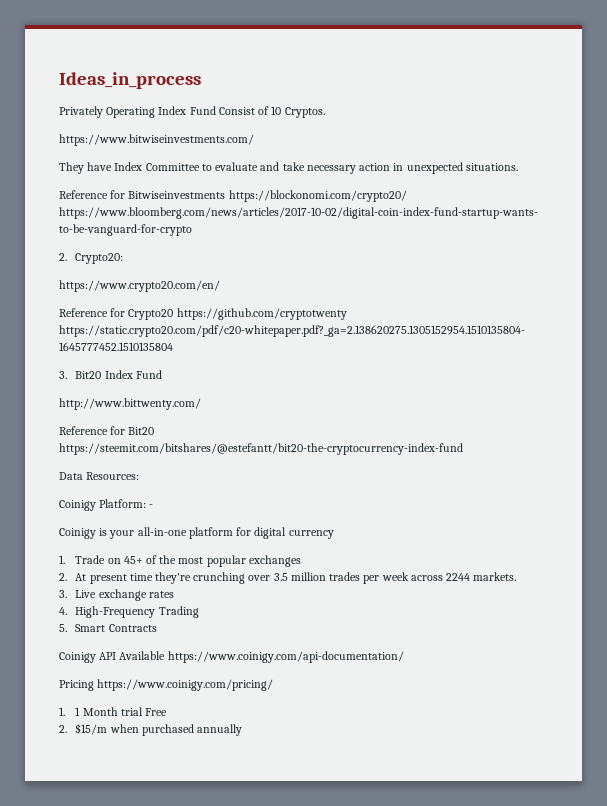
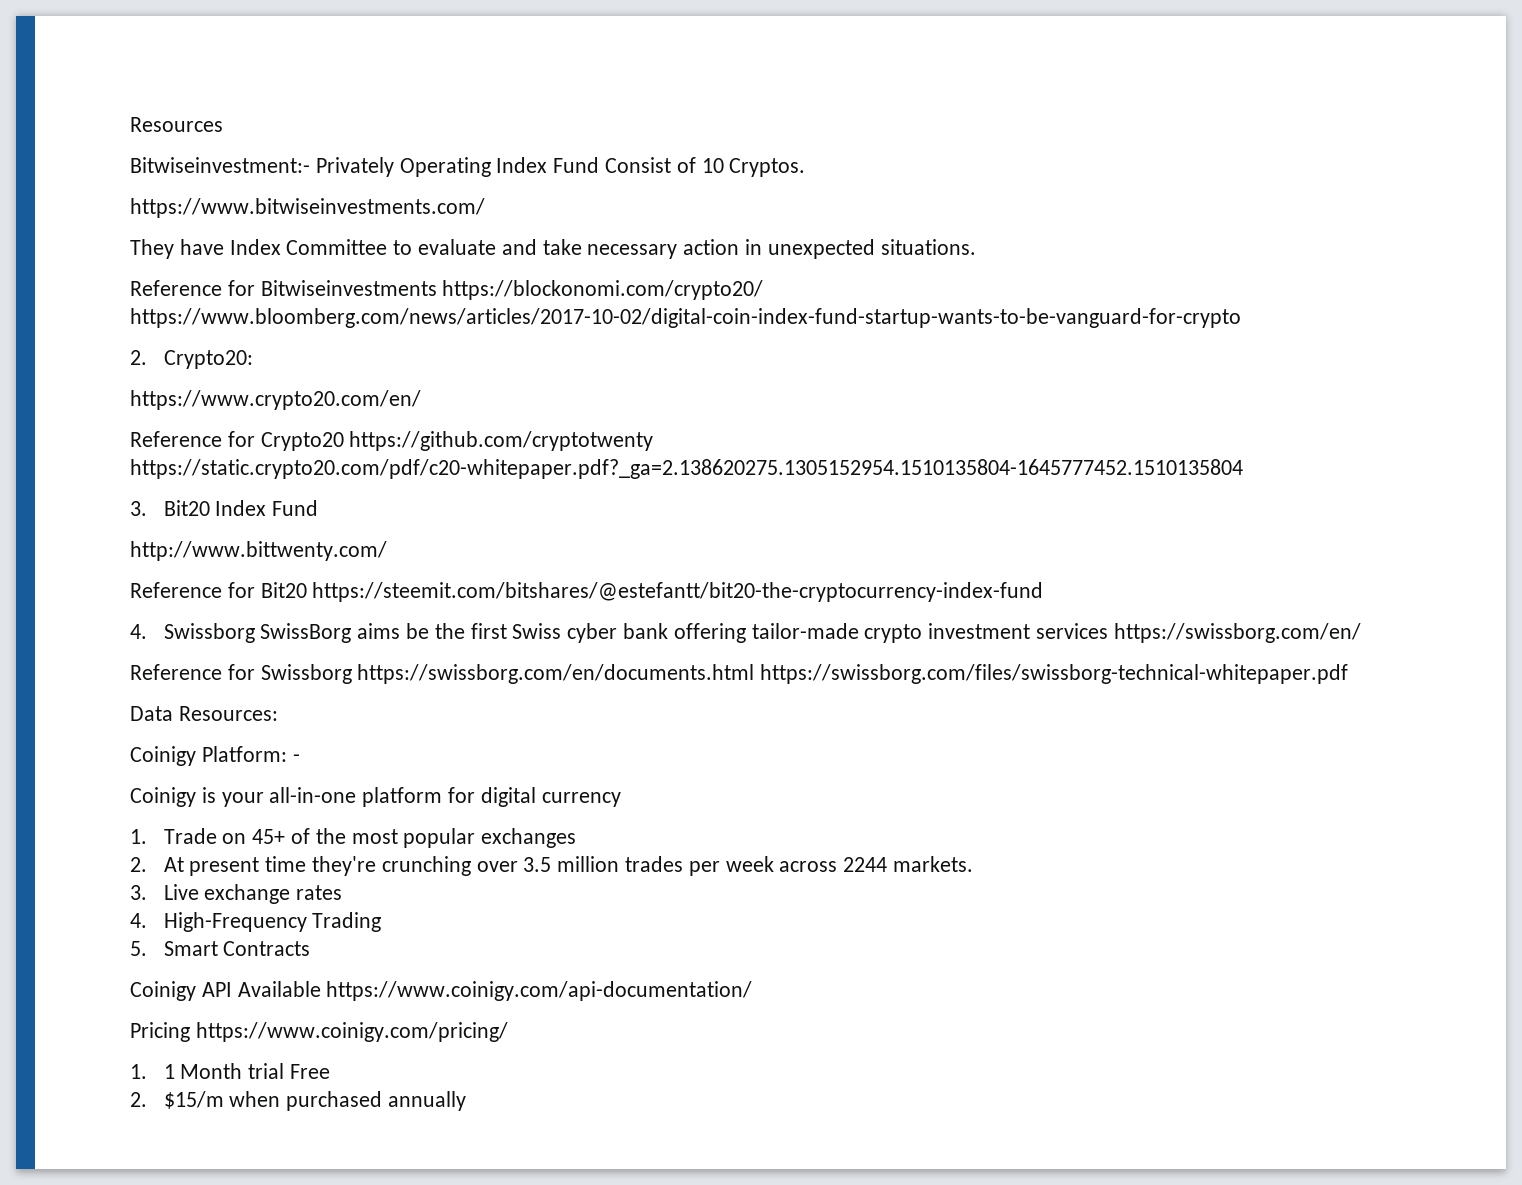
[59,72,201,89] Ideas_in_process // -> [130,117,223,132] [130,157,310,173] Resources // Bitwiseinvestment:-
(463, 449) none -> [130,623,1361,643] [130,664,1349,684] // 4. Swissborg SwissBorg aims be the first Swiss cyber bank offering tailor-made crypto investment services https://swissborg.com/en/ // Reference for Swissborg https://swissborg.com/en/documents.html https://swissborg.com/files/swissborg-technical-whitepaper.pdf

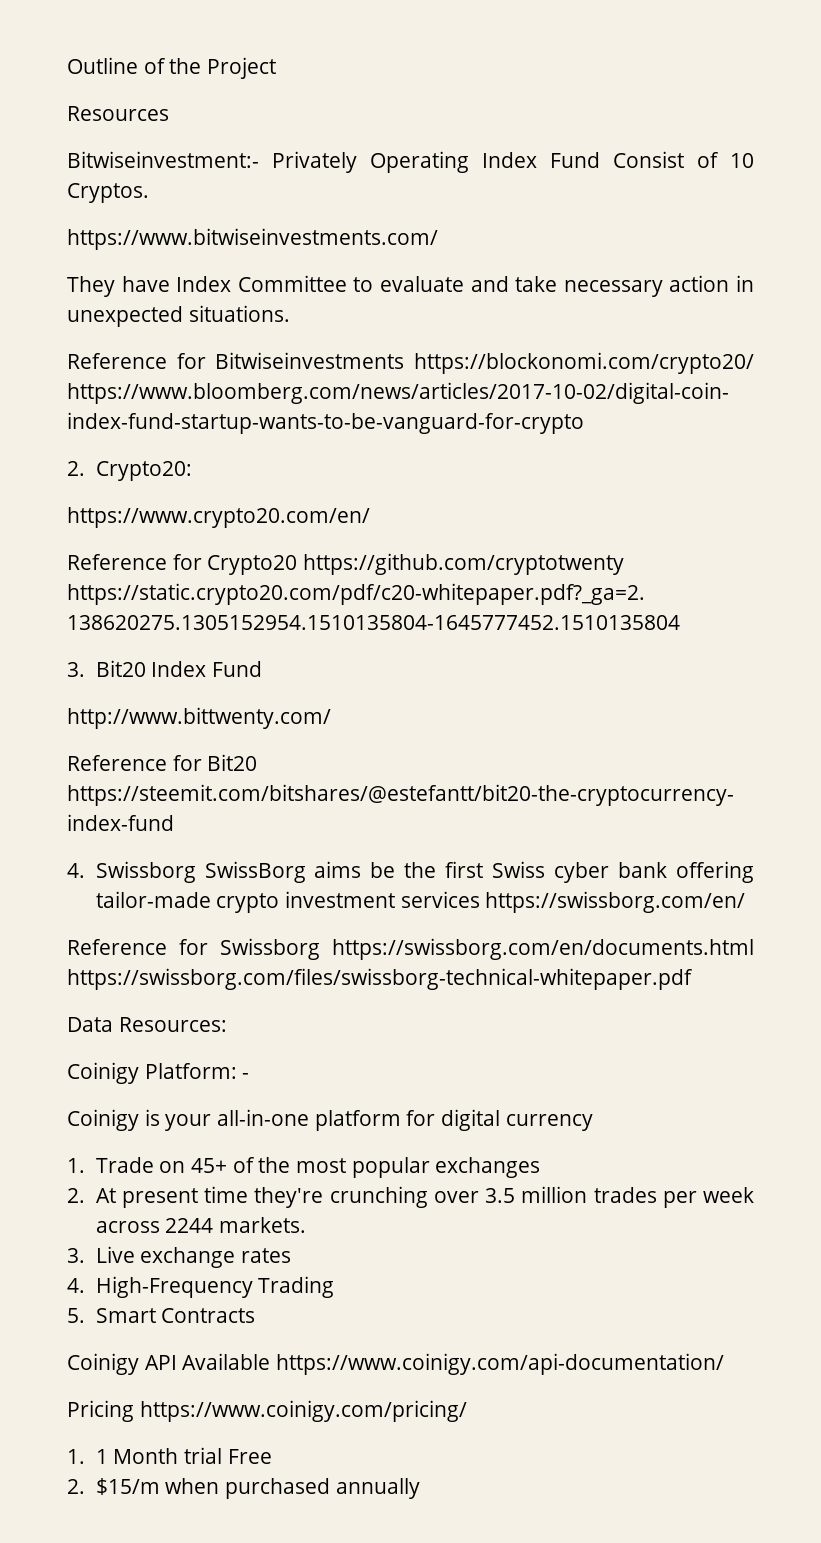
(130, 124) none -> [67,57,277,79] Outline of the Project //

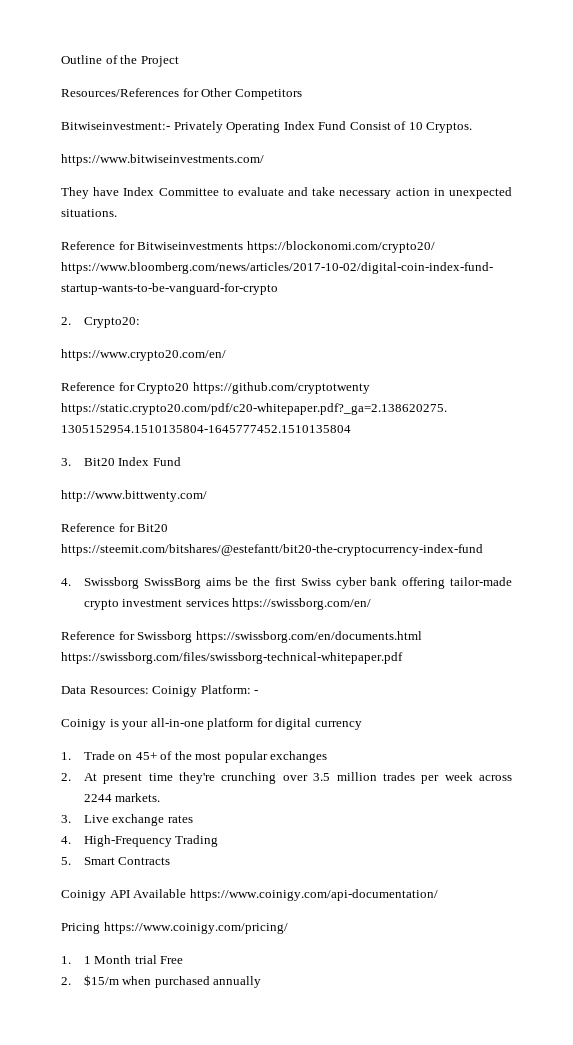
[67,106,169,121] Resources -> [61,88,302,100] Resources/References for Other Competitors
(227, 1024) // -> (149, 690) none

